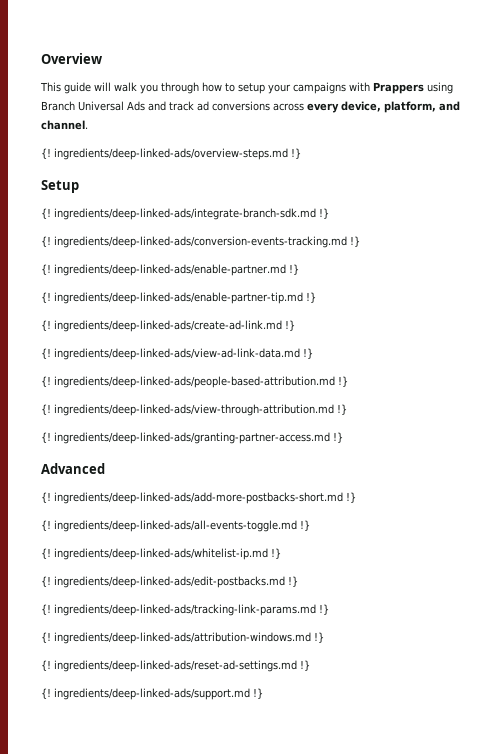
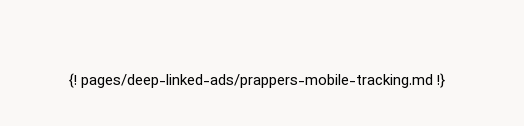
[41,53,102,64] [40,82,453,94] [41,101,460,113] [41,120,88,130] [41,148,301,160] [41,180,79,193] [41,208,329,220] [41,236,360,248] [41,264,299,276] [41,292,316,304] [41,320,295,332] [41,348,313,360] [41,376,348,388] [41,404,347,416] [41,432,343,444] [41,463,105,474] [41,492,356,504] [41,520,310,532] [41,548,281,560] [41,576,298,588] [41,604,329,616] [41,632,324,644] [41,660,310,672] [41,688,250,700] Overview // This guide will walk you through how to setup your campaigns with Prappers using Branch Universal Ads and track ad conversions across every device, platform, and channel. // {! ingredients/deep-linked-ads/overview-steps.md !} // Setup // {! ingredients/deep-linked-ads/integrate-branch-sdk.md !} // {! ingredients/deep-linked-ads/conversion-events-tracking.md !} // {! ingredients/deep-linked-ads/enable-partner.md !} // {! ingredients/deep-linked-ads/enable-partner-tip.md !} // {! ingredients/deep-linked-ads/create-ad-link.md !} // {! ingredients/deep-linked-ads/view-ad-link-data.md !} // {! ingredients/deep-linked-ads/people-based-attribution.md !} // {! ingredients/deep-linked-ads/view-through-attribution.md !} // {! ingredients/deep-linked-ads/granting-partner-access.md !} // Advanced // {! ingredients/deep-linked-ads/add-more-postbacks-short.md !} // {! ingredients/deep-linked-ads/all-events-toggle.md !} // {! ingredients/deep-linked-ads/whitelist-ip.md !} // {! ingredients/deep-linked-ads/edit-postbacks.md !} // {! ingredients/deep-linked-ads/tracking-link-params.md !} // {! ingredients/deep-linked-ads/attribution-windows.md !} // {! ingredients/deep-linked-ads/reset-ad-settings.md !} // {! ingredients/deep-linked-ads/support.md -> [69,73,434,88] {! pages/deep-linked-ads/prappers-mobile-tracking.md

